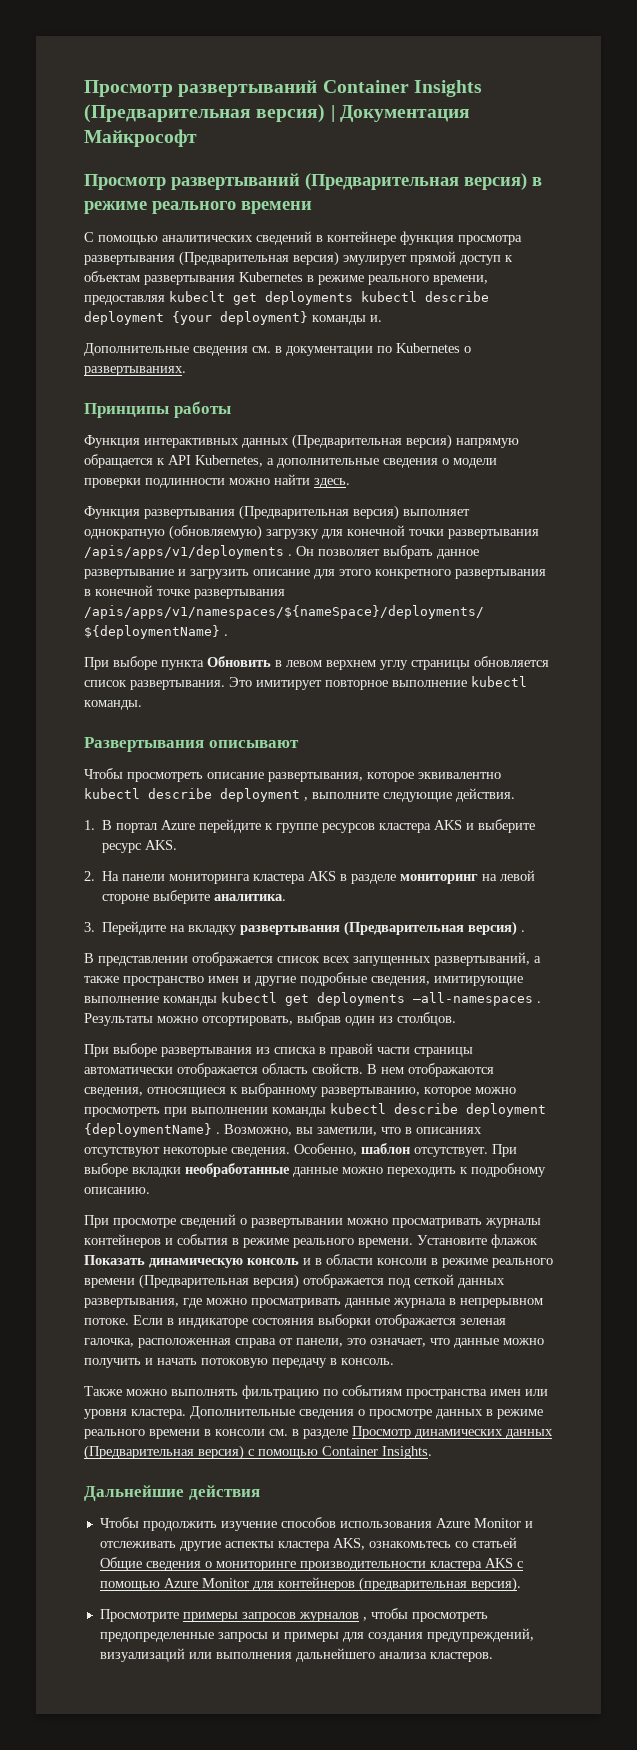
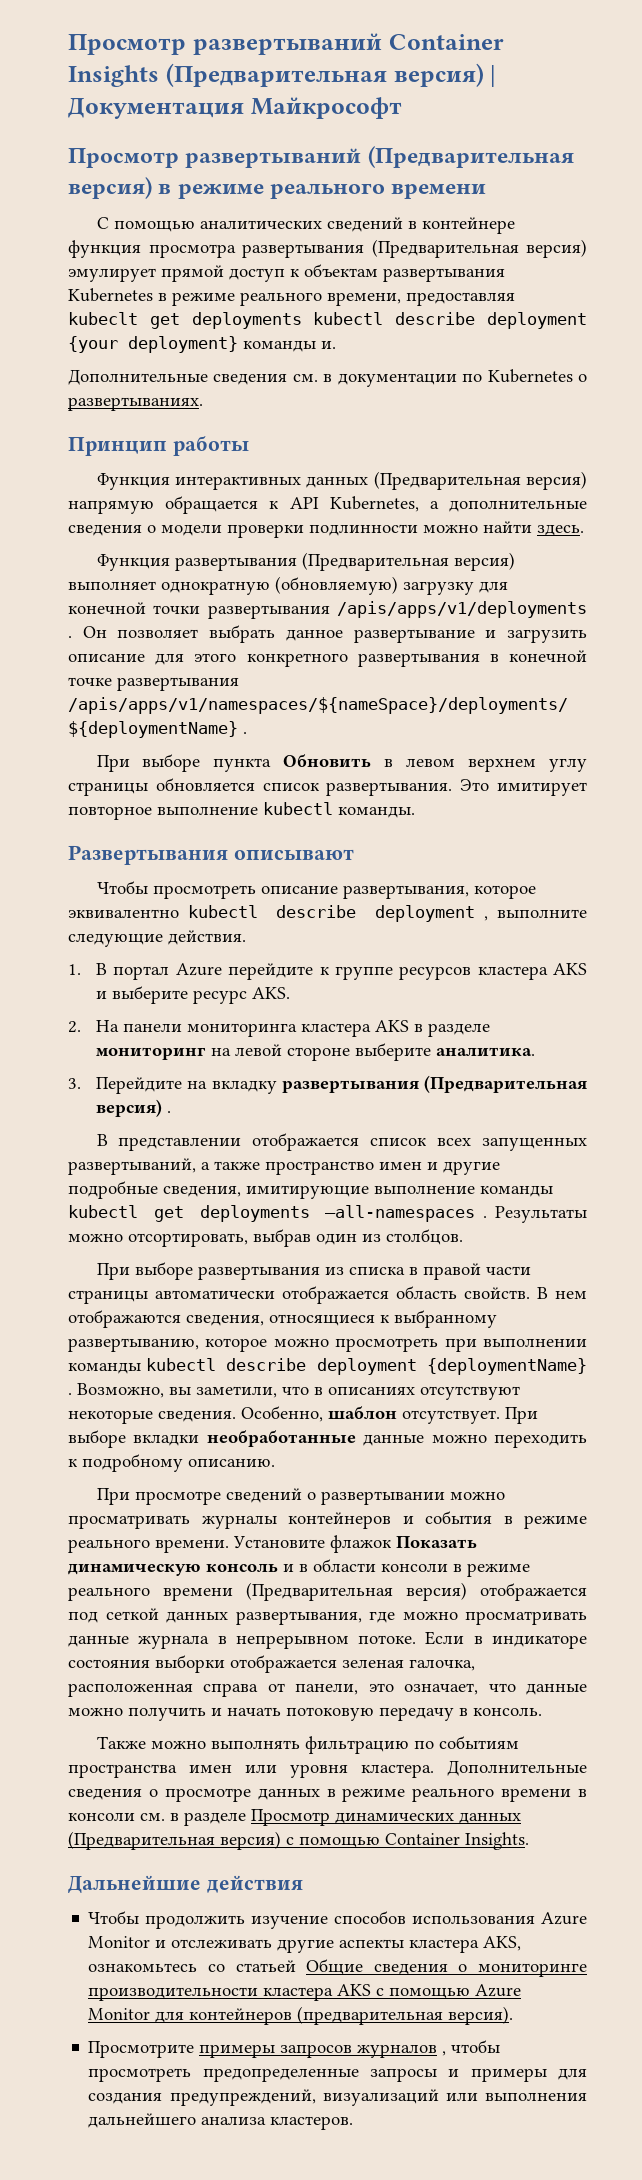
[84,403,169,418] Принципы -> [68,437,167,456] Принцип

